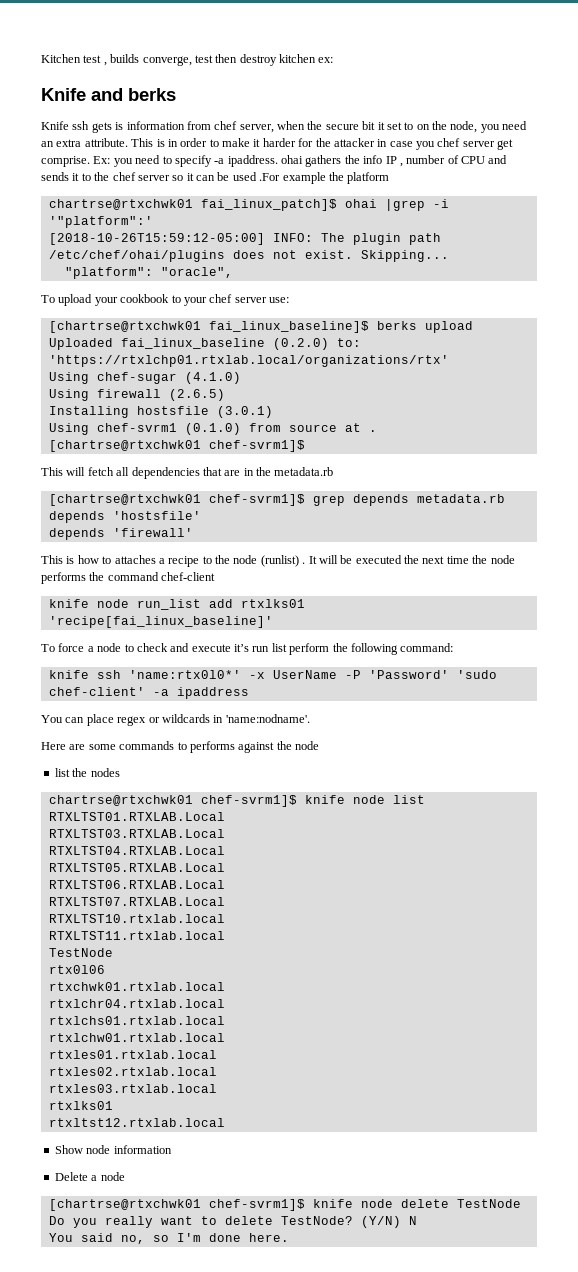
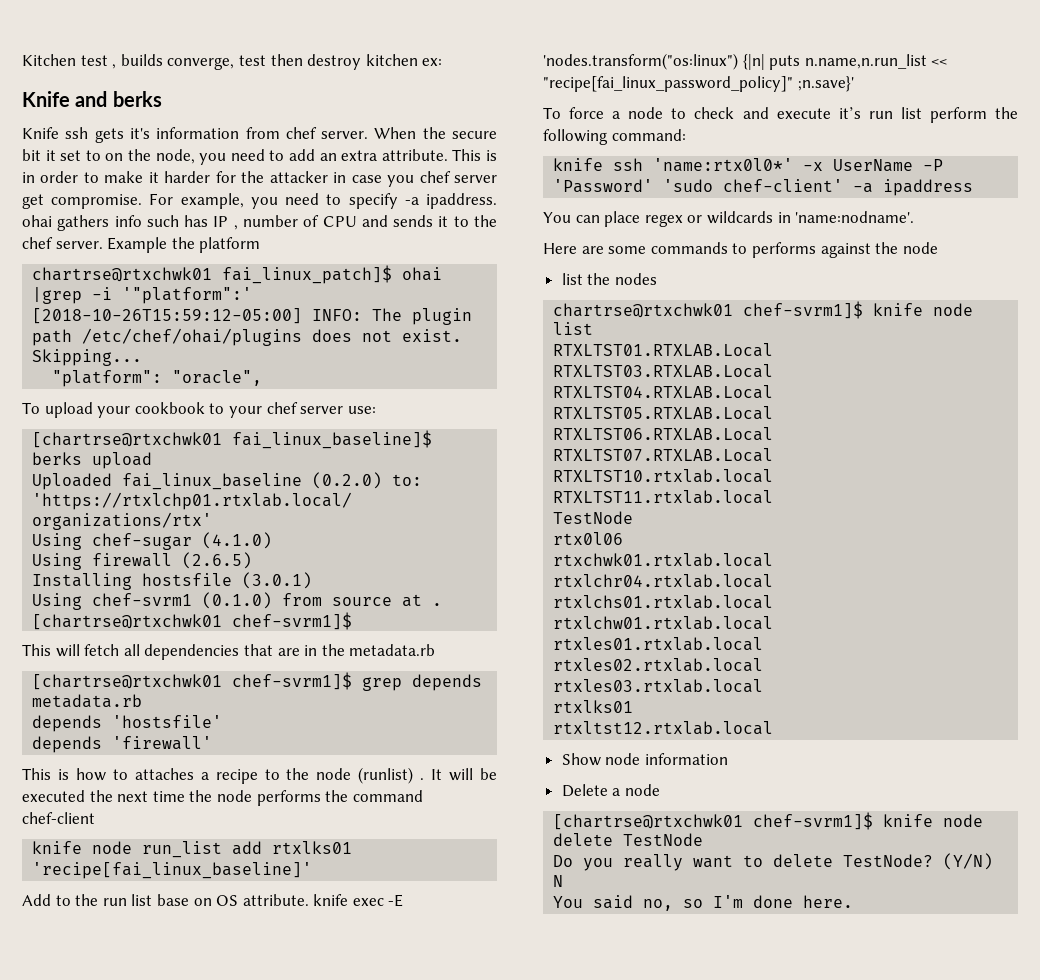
[115,122,124,130] is -> [129,128,150,139] it's
[239,121,305,133] server, when -> [321,127,417,139] server. When
(528, 125) none -> [269,149,315,161] to add
[41,156,111,167] comprise. Ex: -> [51,193,244,209] compromise. For example,
[344,155,383,164] the info -> [114,215,209,227] info such has
[137,172,326,184] server so it can be used .For example -> [55,237,168,253] server. Example
(273, 622) none -> [22,894,404,907] [543,53,948,70] [543,76,854,92] // Add to the run list base on OS attribute. knife exec -E 'nodes.transform("os:linux") {|n| puts n.name,n.run_list << "recipe[fai_linux_password_policy]" ;n.save}'

